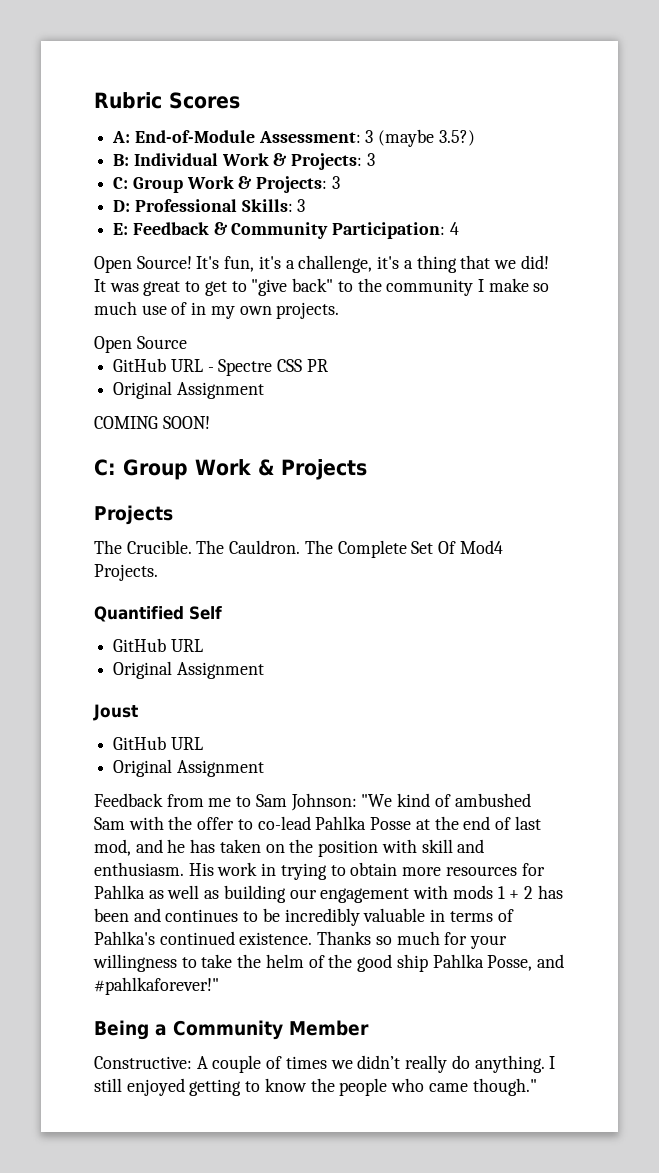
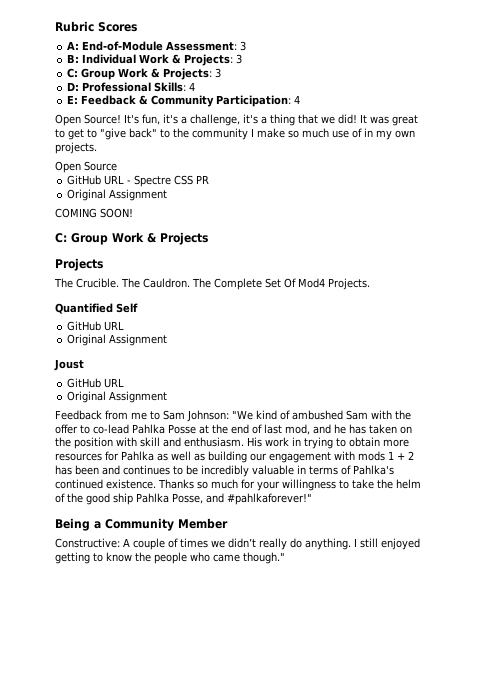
[378,129,475,147] (maybe 3.5?) -> (247, 46) none
[297,199,306,212] 3 -> [189,82,196,91] 4

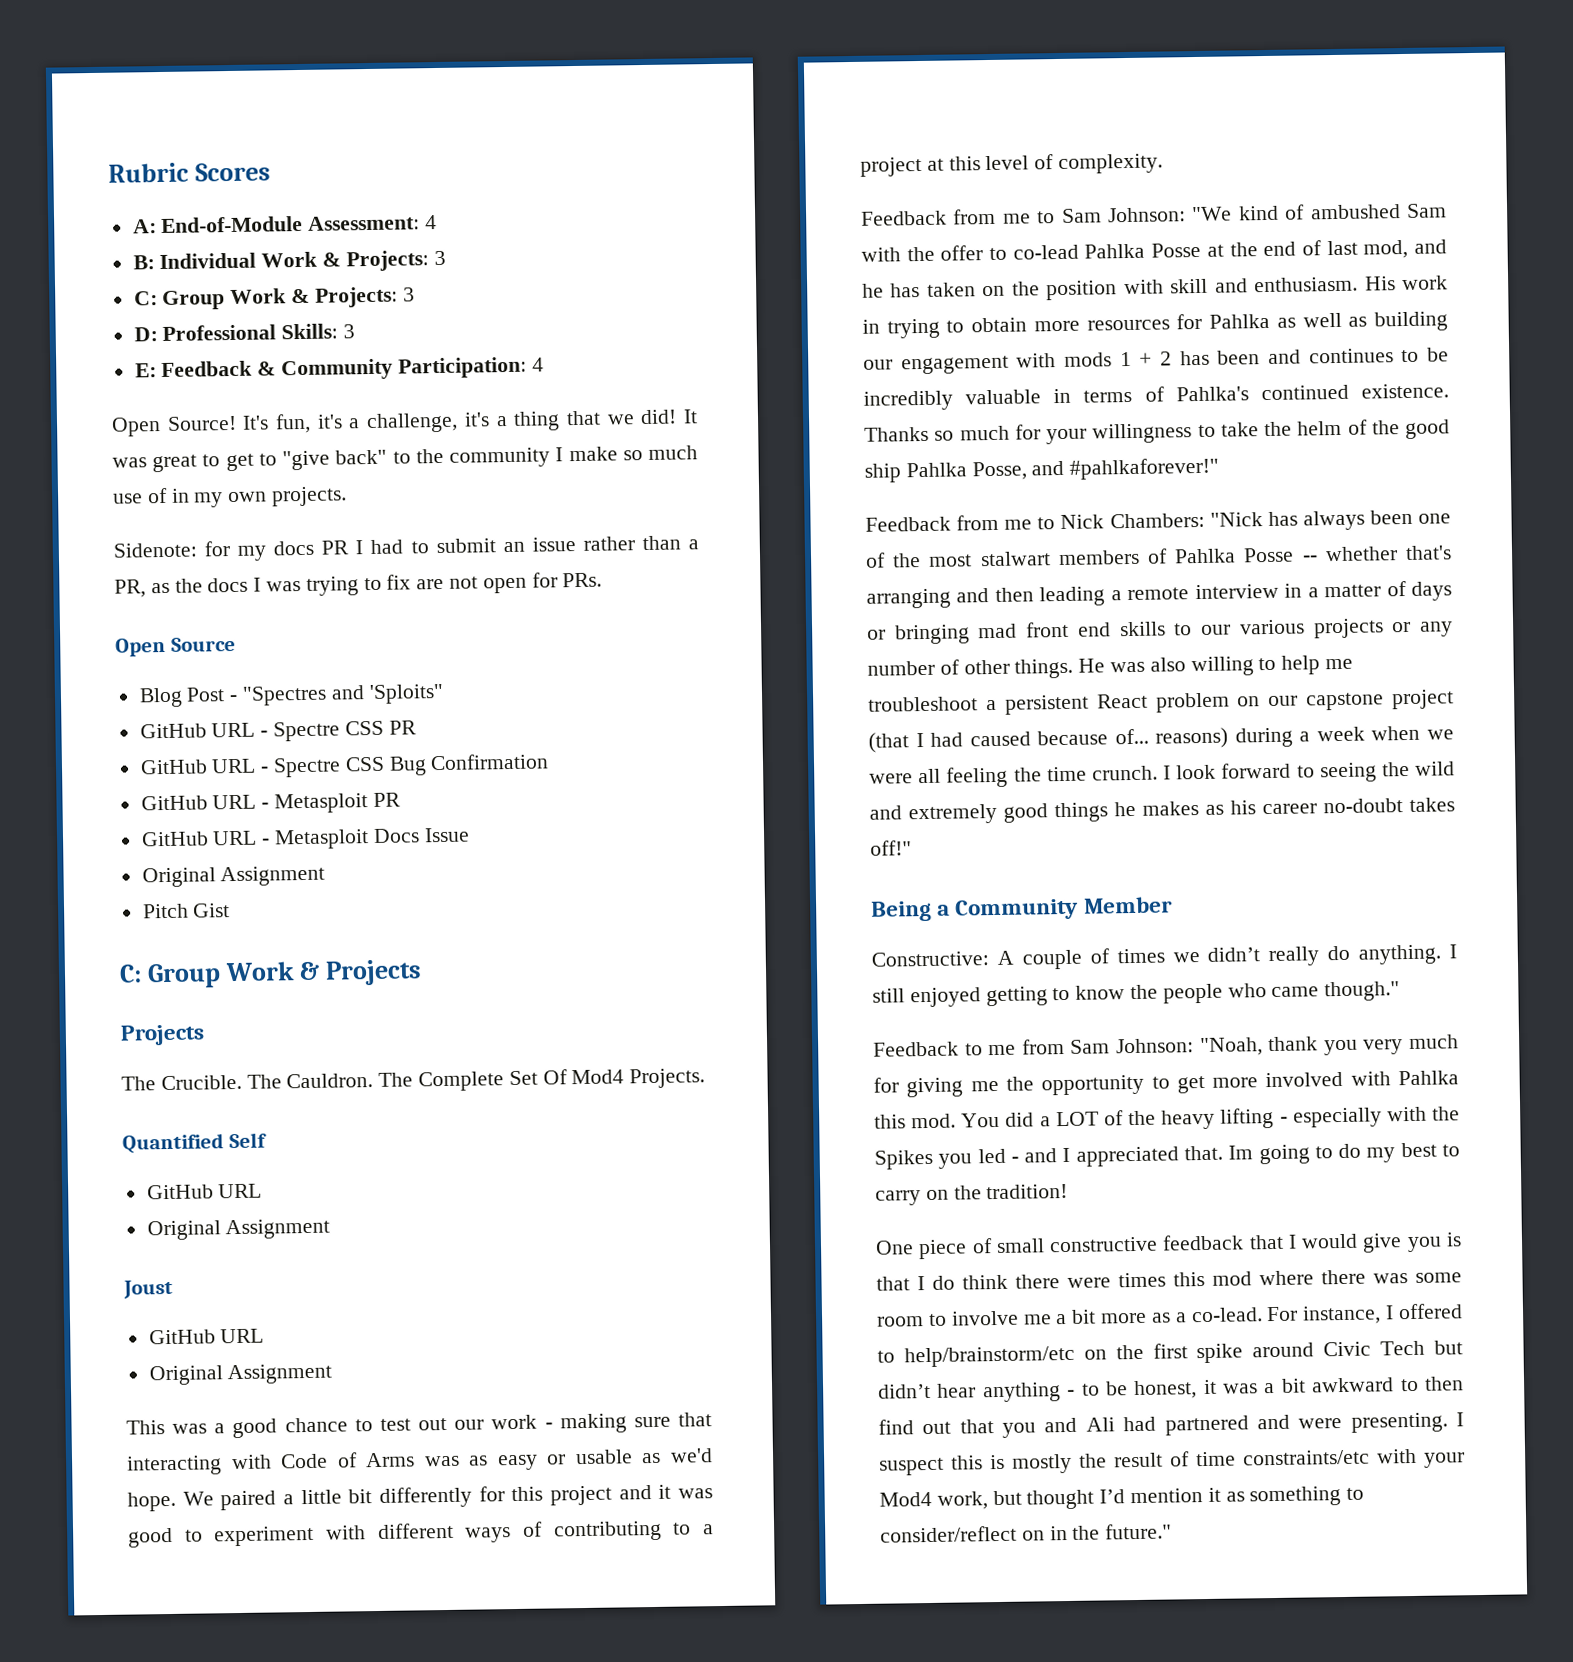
[240,41,247,51] 3 -> [425,214,438,230] 4
[189,82,196,91] 4 -> [343,324,356,339] 3
[55,161,117,173] Open Source -> [113,535,700,561] [114,572,603,598] [115,636,236,657] [138,683,444,708] Sidenote: for my docs PR I had to submit an issue rather than a PR, as the docs I was trying to fix are not open for PRs. // Open Source // Blog Post - "Spectres and 'Sploits"
[67,189,168,201] [55,208,133,218] // Original Assignment // COMING SOON! -> [139,753,550,778] [140,792,401,814] [140,827,470,850] [141,865,326,888] [141,903,231,919] // GitHub URL - Spectre CSS Bug Confirmation // GitHub URL - Metasploit PR // GitHub URL - Metasploit Docs Issue // Original Assignment // Pitch Gist
(168, 397) none -> [126,1412,712,1439] [126,1448,713,1476] [127,1484,713,1512] [128,1520,714,1548] [860,153,1164,177] // This was a good chance to test out our work - making sure that interacting with Code of Arms was as easy or usable as we'd hope. We paired a little bit differently for this project and it was good to experiment with different ways of contributing to a project at this level of complexity.
(312, 499) none -> [865,509,1451,532] [865,545,1452,568] [866,580,1452,609] [867,618,1453,645] [867,655,1354,679] [868,689,1454,715] [868,725,1454,753] [869,761,1455,788] [869,797,1455,825] [870,840,912,856] // Feedback from me to Nick Chambers: "Nick has always been one of the most stalwart members of Pahlka Posse -- whether that's arranging and then leading a remote interview in a matter of days or bringing mad front end skills to our various projects or any number of other things. He was also willing to help me troubleshoot a persistent React problem on our capstone project (that I had caused because of... reasons) during a week when we were all feeling the time crunch. I look forward to seeing the wild and extremely good things he makes as his career no-doubt takes off!"
(285, 558) none -> [873,1034,1459,1057] [873,1070,1459,1098] [874,1106,1460,1130] [874,1142,1460,1170] [875,1183,1069,1206] [875,1232,1462,1260] [876,1269,1462,1291] [877,1303,1463,1327] [877,1340,1463,1368] [878,1376,1464,1403] [878,1412,1464,1438] [879,1448,1465,1476] [879,1486,1365,1510] [880,1523,1173,1543] // Feedback to me from Sam Johnson: "Noah, thank you very much for giving me the opportunity to get more involved with Pahlka this mod. You did a LOT of the heavy lifting - especially with the Spikes you led - and I appreciated that. Im going to do my best to carry on the tradition! // One piece of small constructive feedback that I would give you is that I do think there were times this mod where there was some room to involve me a bit more as a co-lead. For instance, I offered to help/brainstorm/etc on the first spike around Civic Tech but didn’t hear anything - to be honest, it was a bit awkward to then find out that you and Ali had partnered and were presenting. I suspect this is mostly the result of time constraints/etc with your Mod4 work, but thought I’d mention it as something to consider/reflect on in the future."

